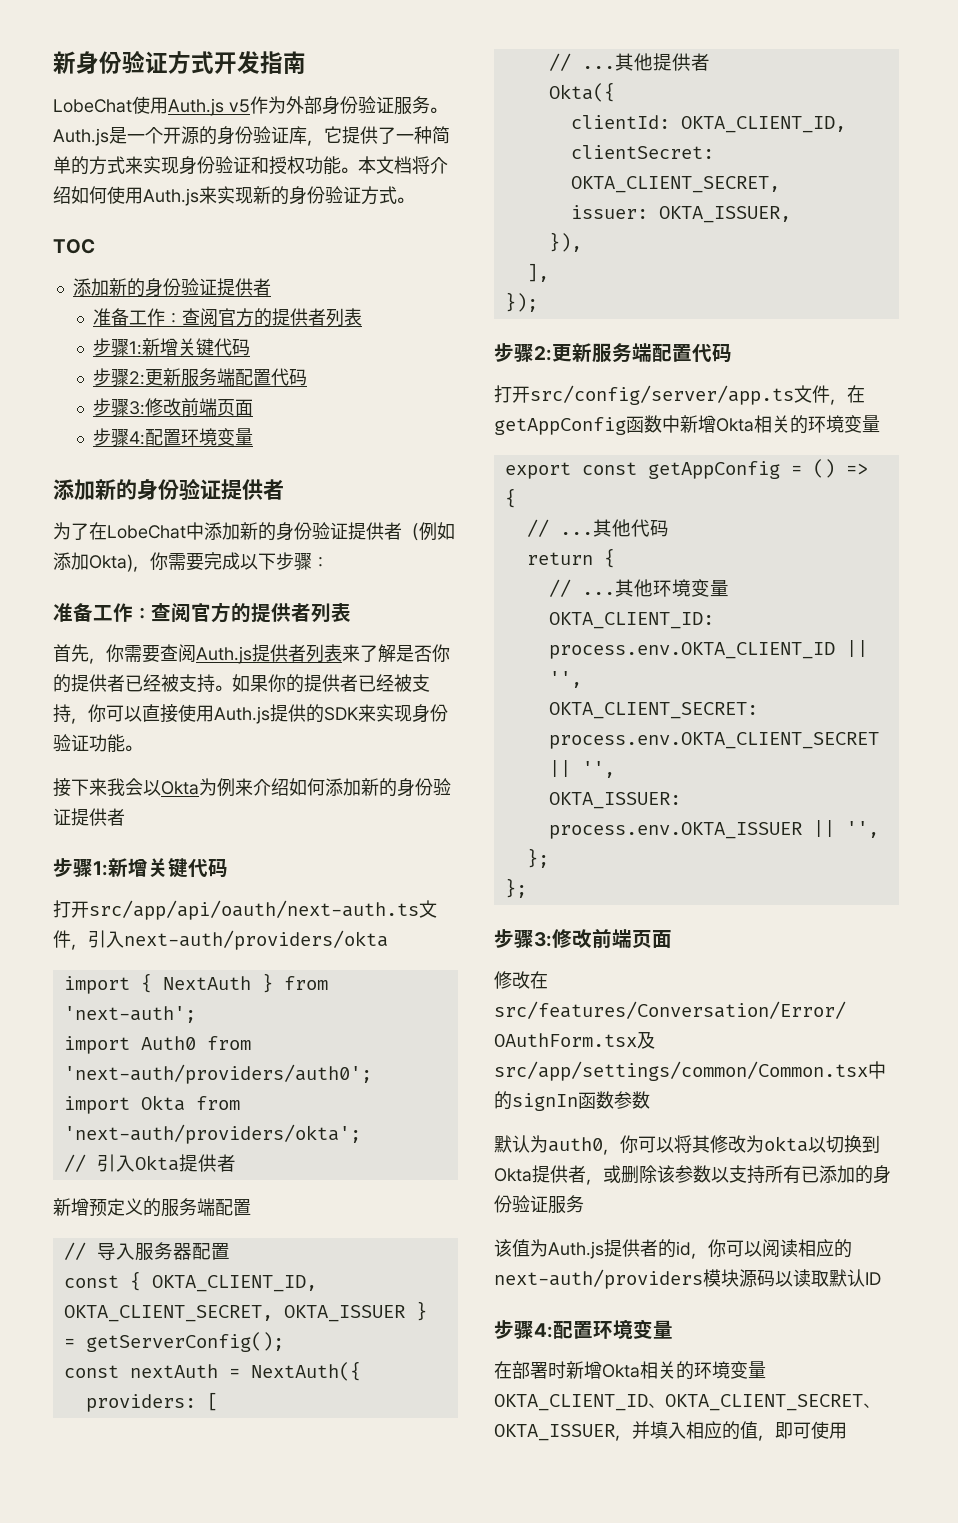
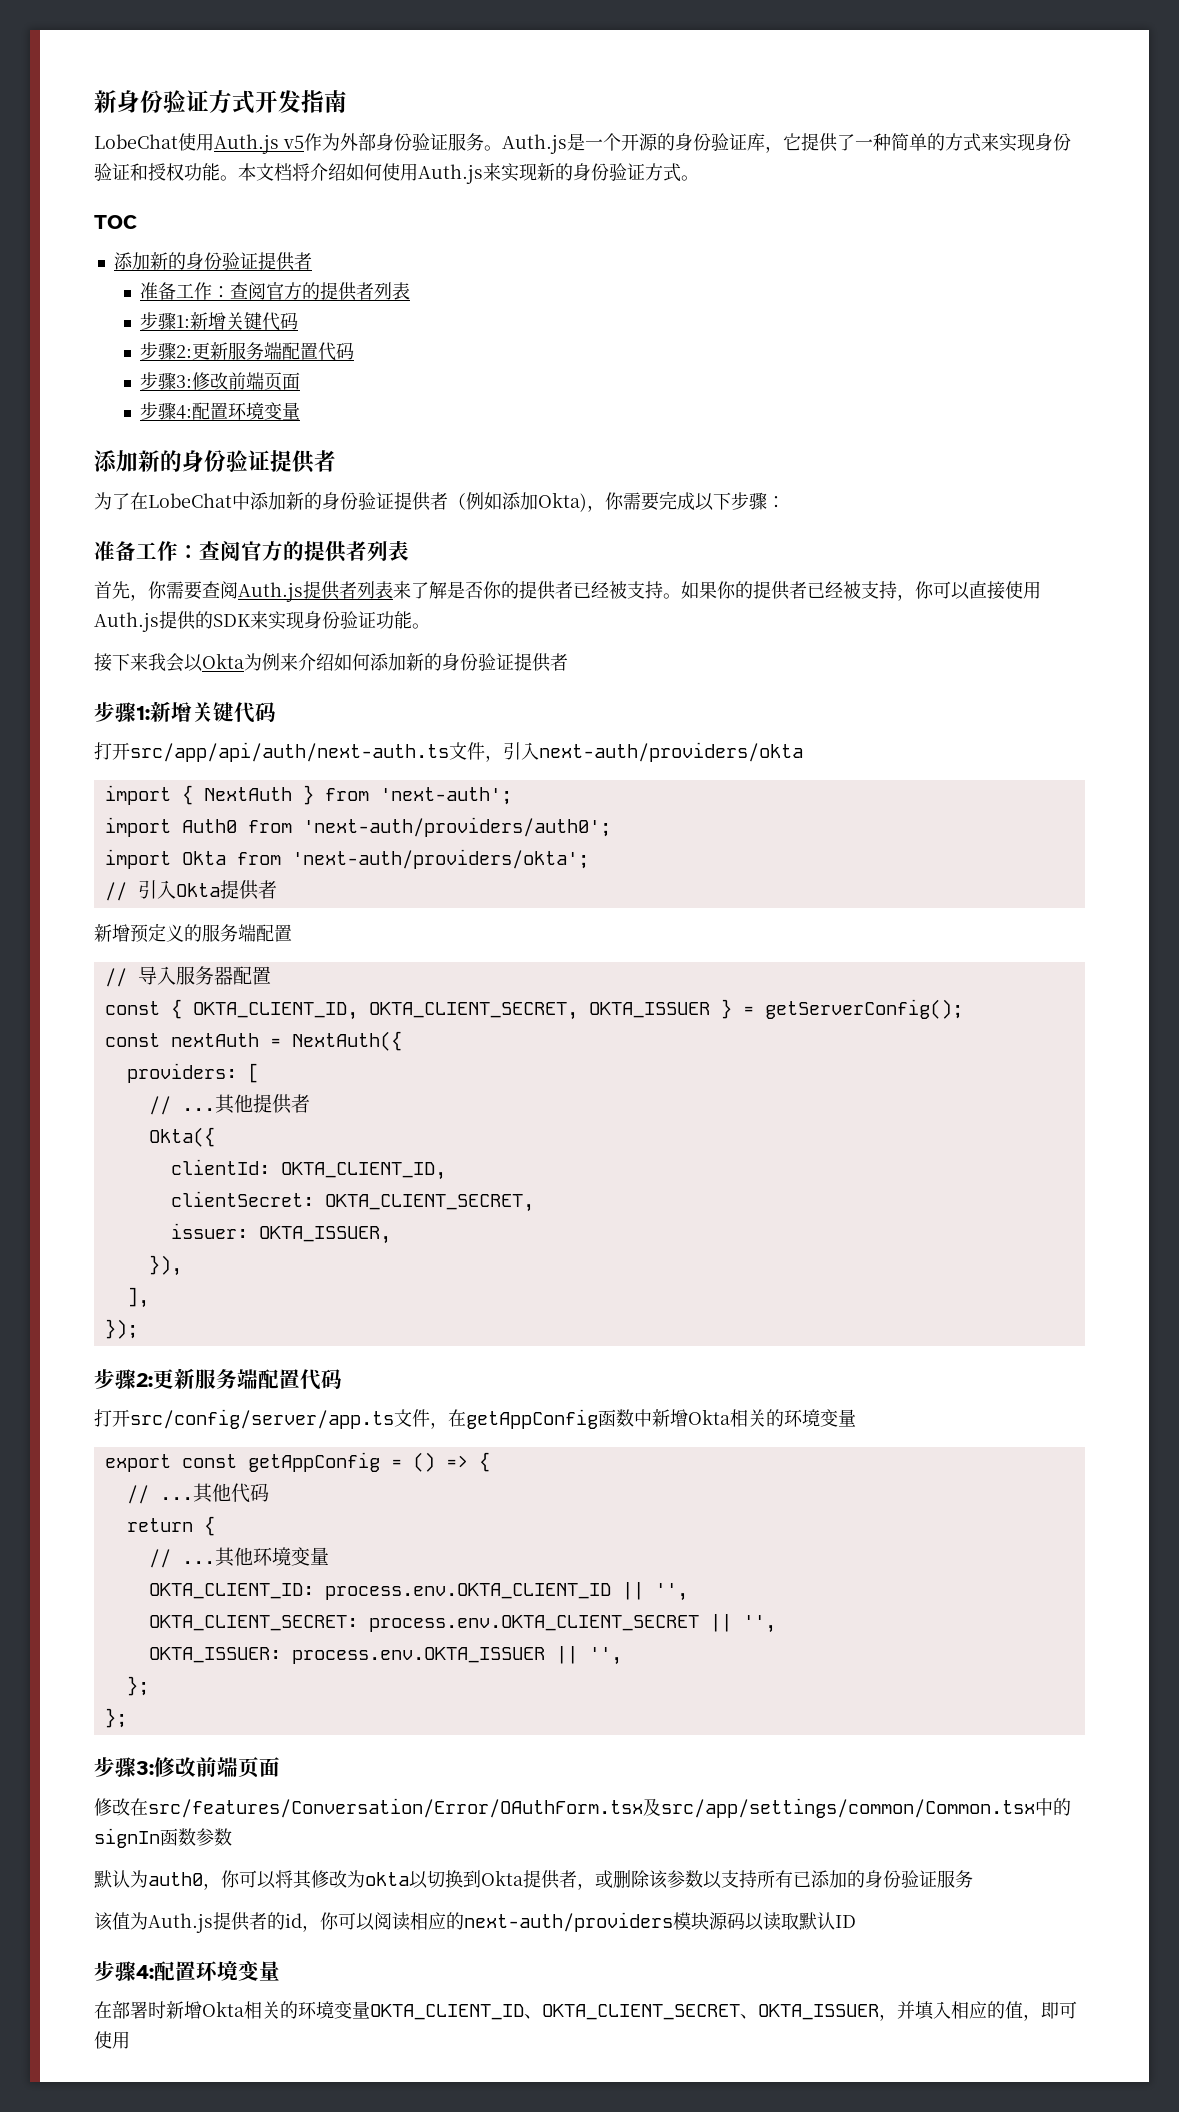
[89,900,419,920] src/app/api/oauth/next-auth.ts -> [130,742,449,762] src/app/api/auth/next-auth.ts

